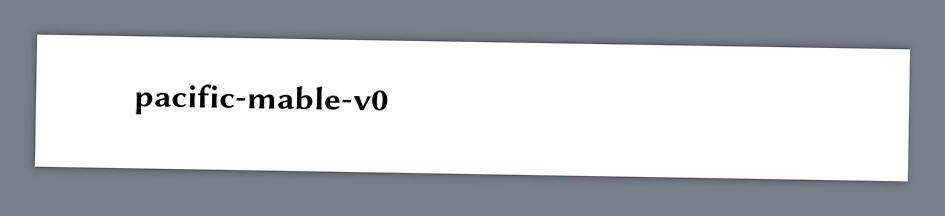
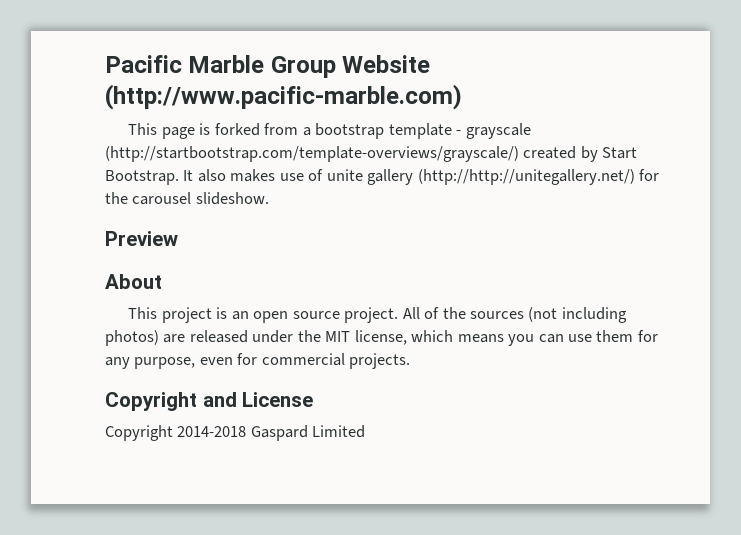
[133,83,389,119] pacific-mable-v0 -> [105,55,431,78] [105,84,462,110] [128,123,531,139] [105,146,638,162] [105,169,660,185] [105,192,269,205] [105,231,178,246] [105,274,162,289] [128,307,627,323] [105,330,658,346] [105,353,411,369] [105,392,314,411] [105,425,366,441] Pacific Marble Group Website (http://www.pacific-marble.com) // This page is forked from a bootstrap template - grayscale (http://startbootstrap.com/template-overviews/grayscale/) created by Start Bootstrap. It also makes use of unite gallery (http://http://unitegallery.net/) for the carousel slideshow. // Preview // About // This project is an open source project. All of the sources (not including photos) are released under the MIT license, which means you can use them for any purpose, even for commercial projects. // Copyright and License // Copyright 2014-2018 Gaspard Limited

